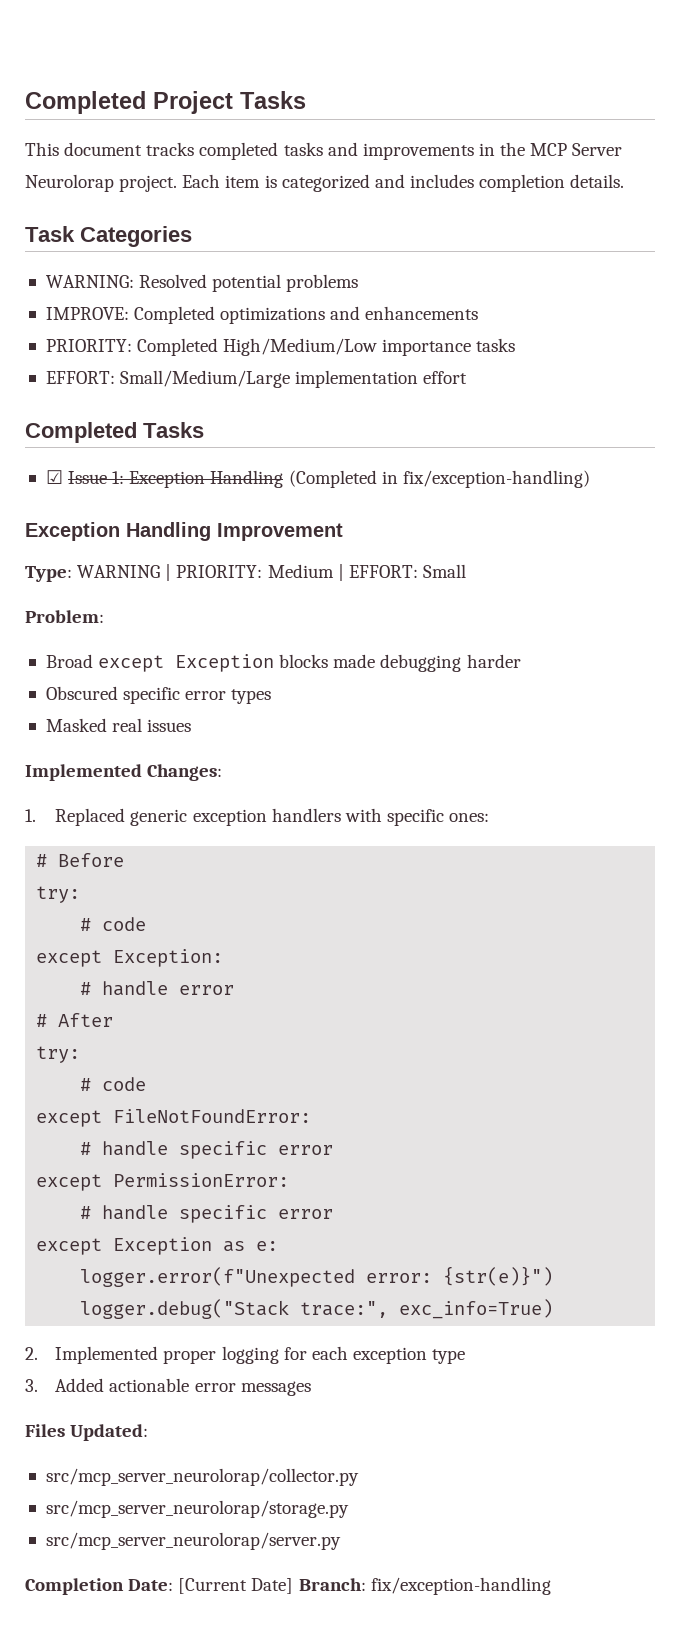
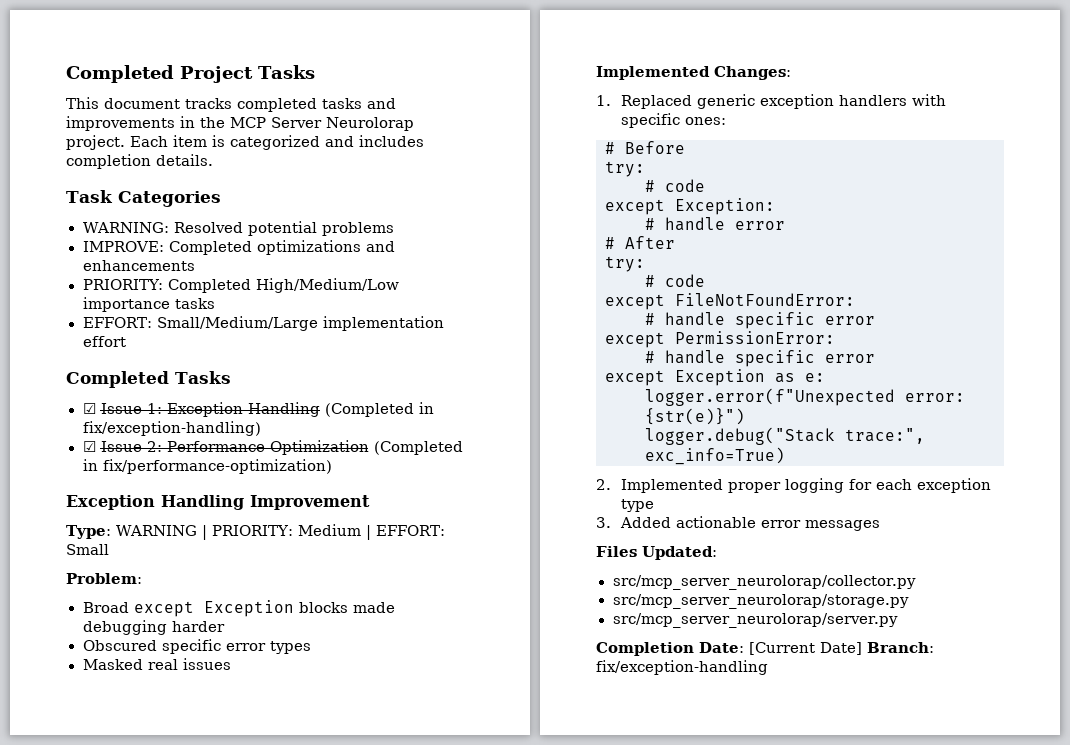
(590, 479) none -> [82,440,463,455] [82,459,332,474] // ☑ Issue 2: Performance Optimization (Completed in fix/performance-optimization)

